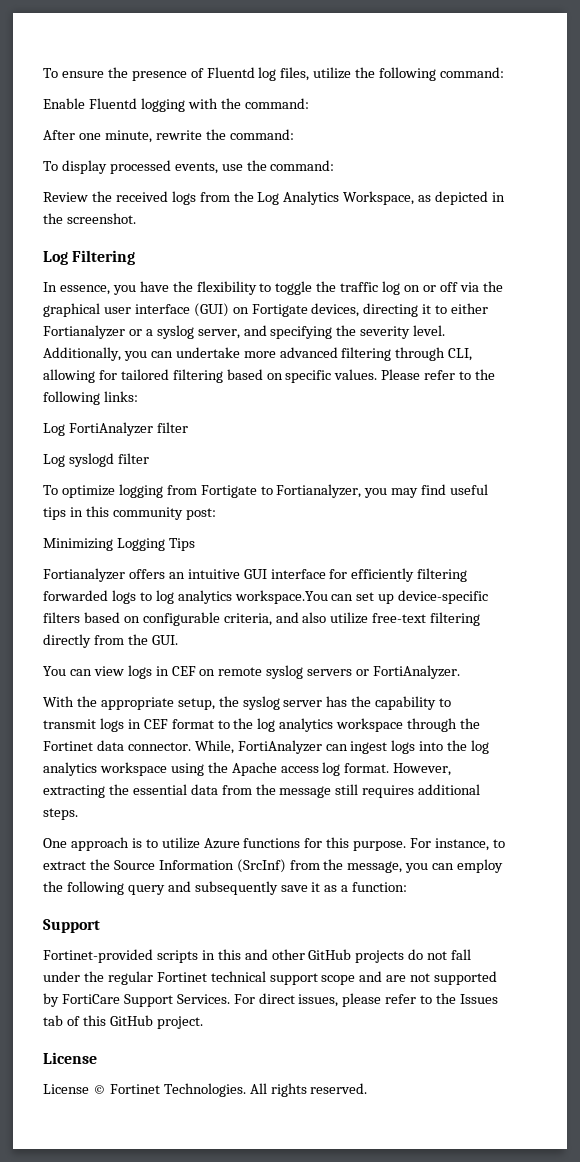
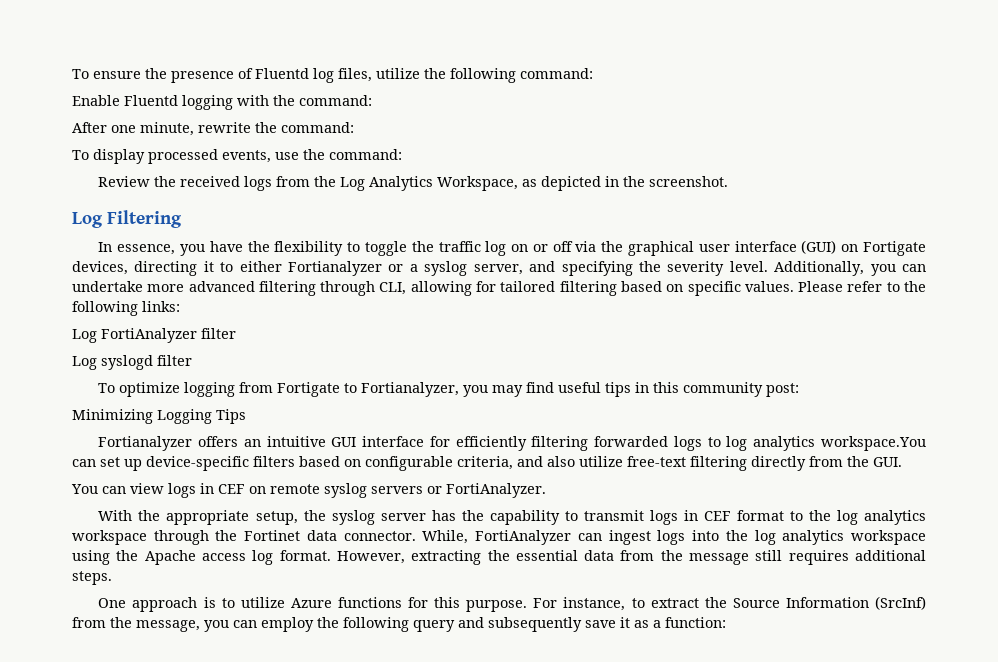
[43,919,100,933] [43,949,472,963] [43,971,498,985] [43,993,499,1007] [43,1015,203,1029] [43,1052,97,1064] [43,1083,368,1097] // Support // Fortinet-provided scripts in this and other GitHub projects do not fall under the regular Fortinet technical support scope and are not supported by FortiCare Support Services. For direct issues, please refer to the Issues tab of this GitHub project. // License // License © Fortinet Technologies. All rights reserved. -> (726, 622) none

